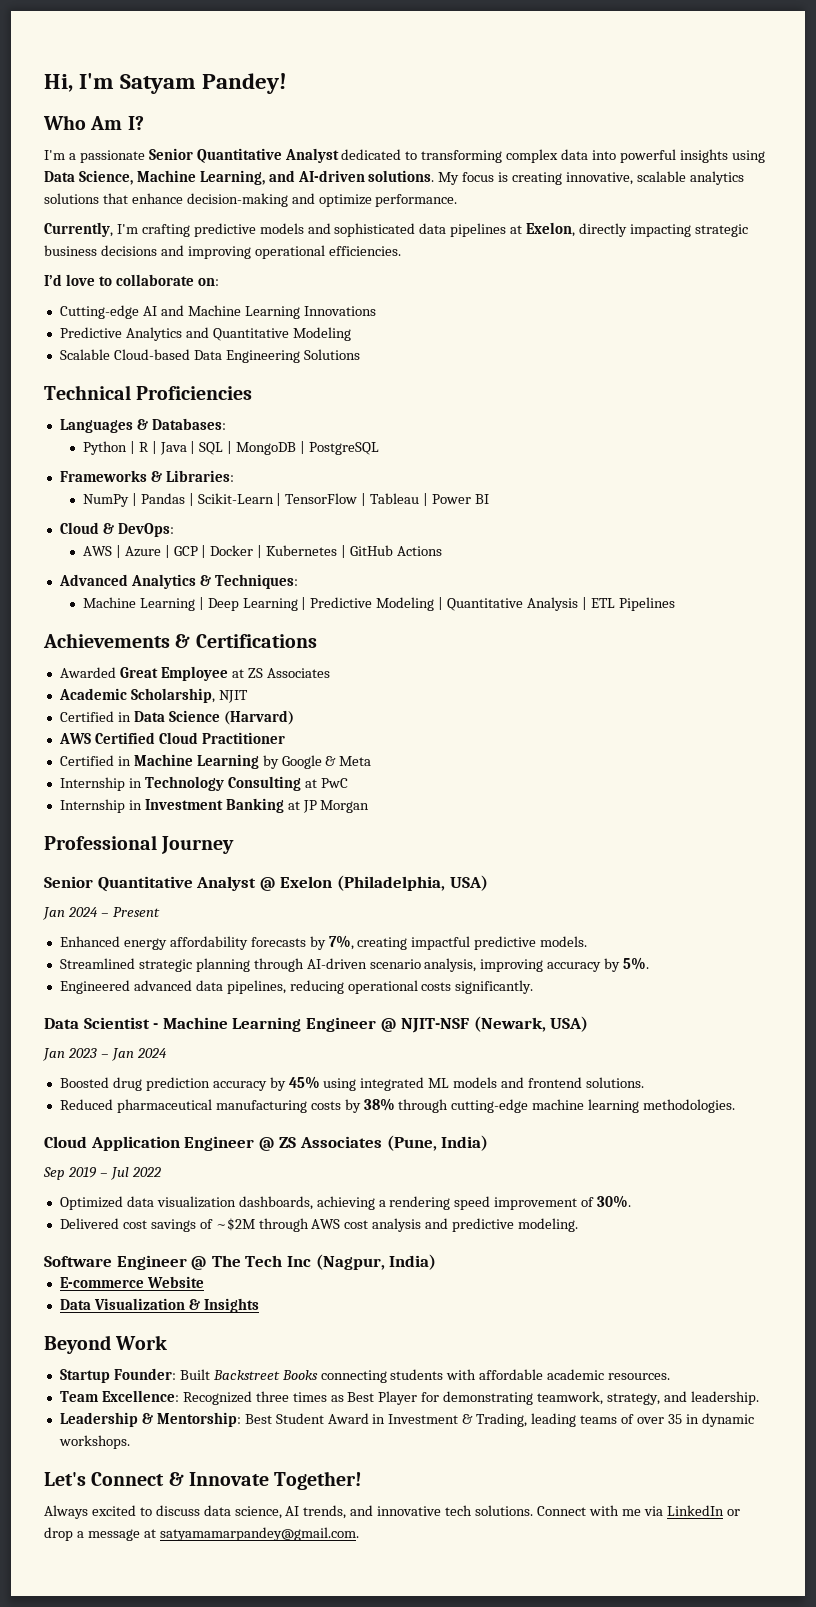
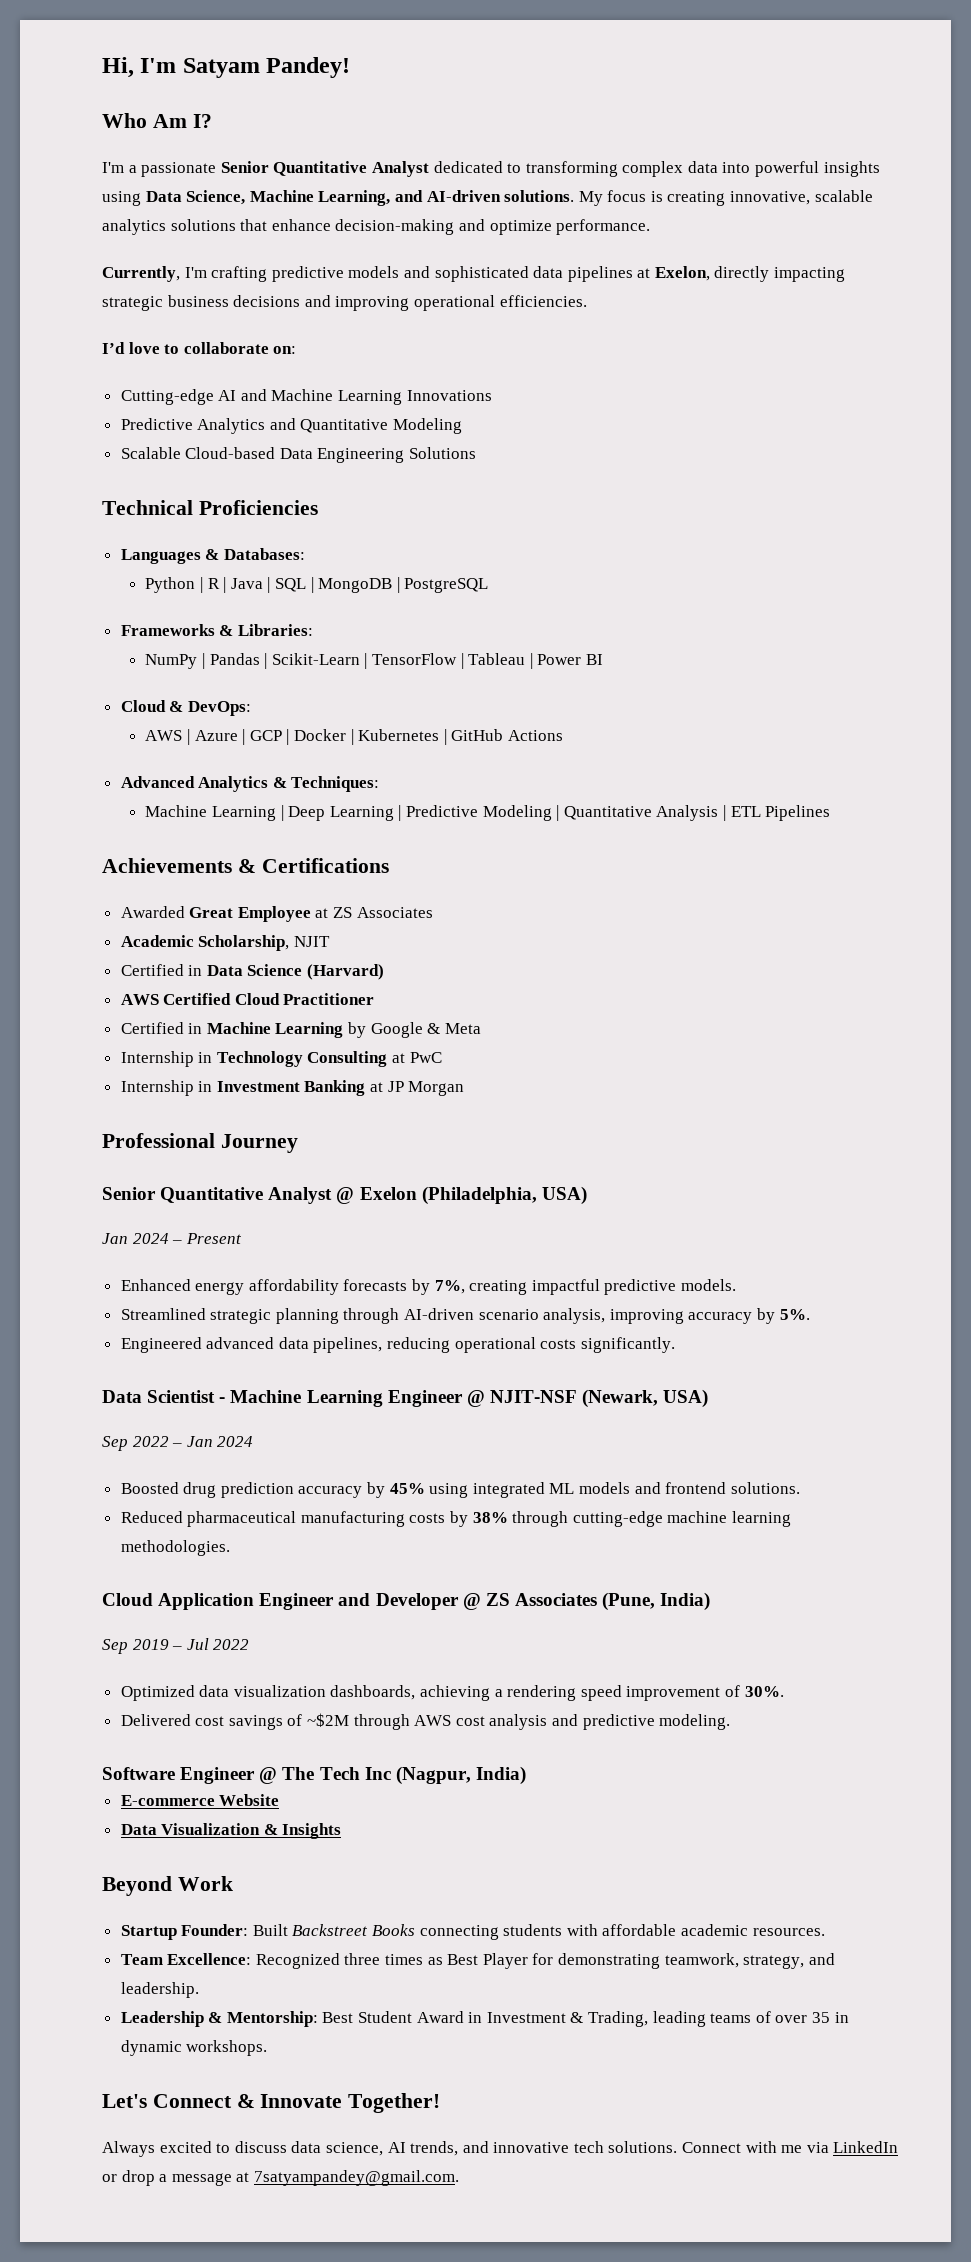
[43,1048,97,1061] Jan 2023 -> [102,1436,169,1451] Sep 2022
(255, 1143) none -> [338,1593,459,1610] and Developer
[159,1527,359,1541] satyamamarpandey@gmail.com. -> [253,2170,459,2186] 7satyampandey@gmail.com.

